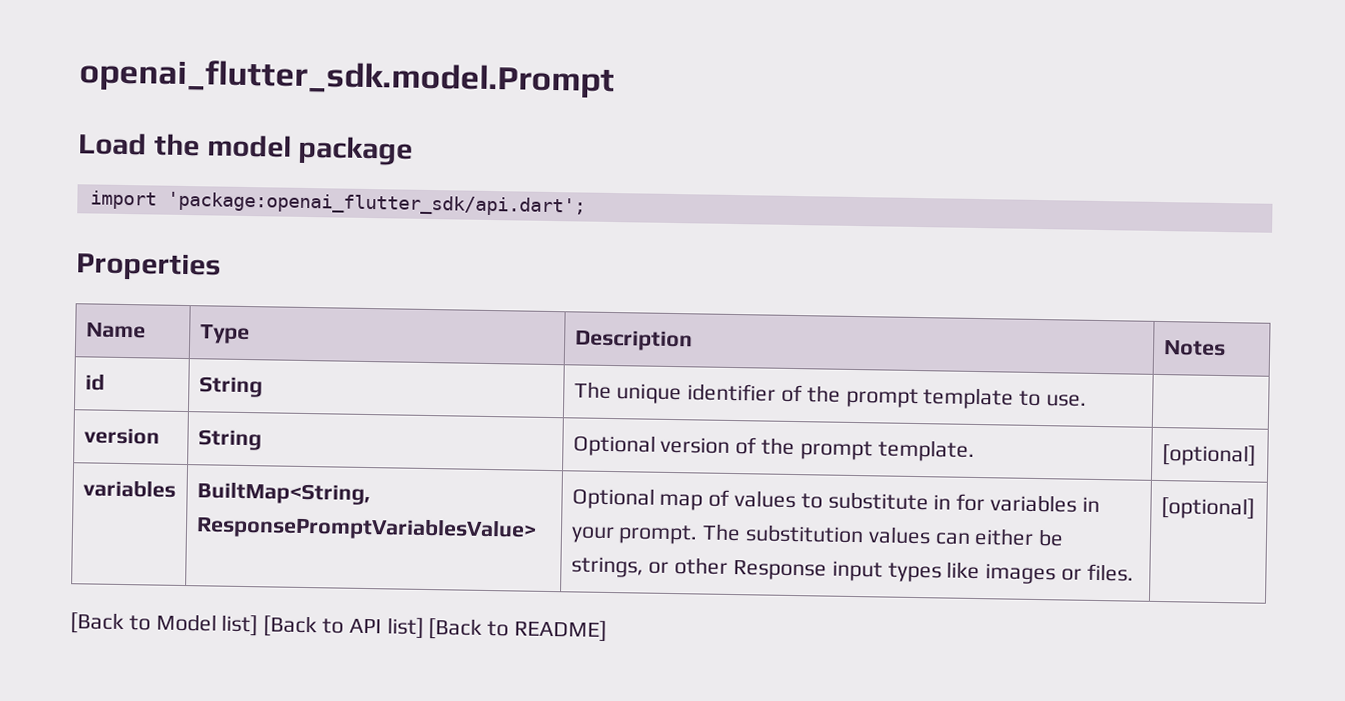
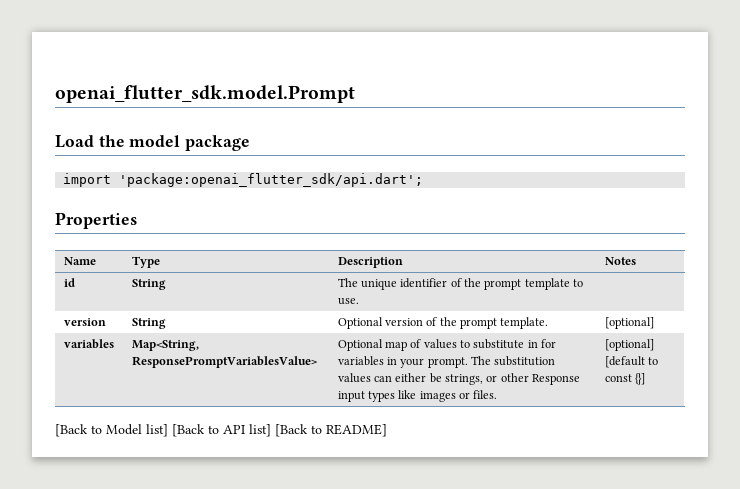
[196,481,371,506] BuiltMap<String, -> [131,340,199,351] Map<String,
(1255, 508) none -> [604,356,658,368] [604,373,645,385] [default to const {}]

